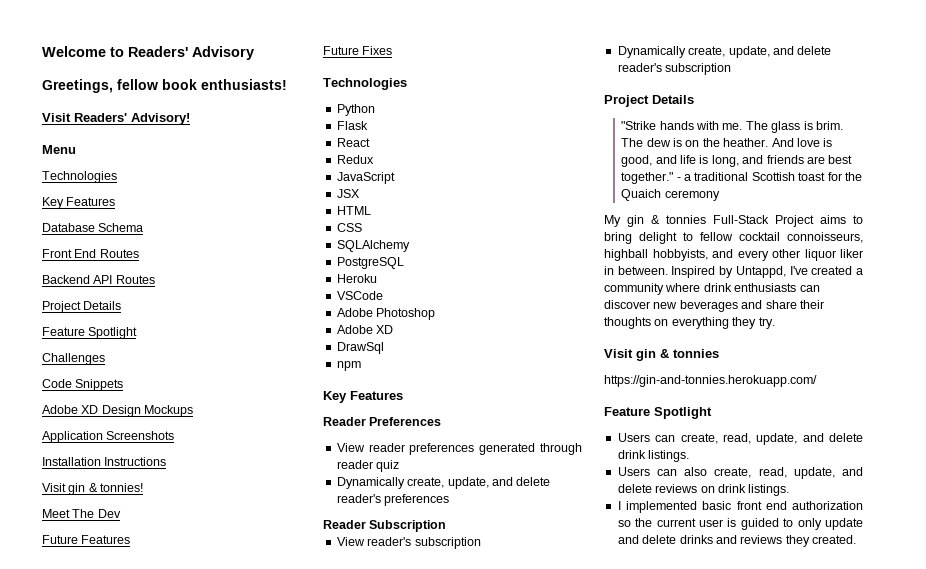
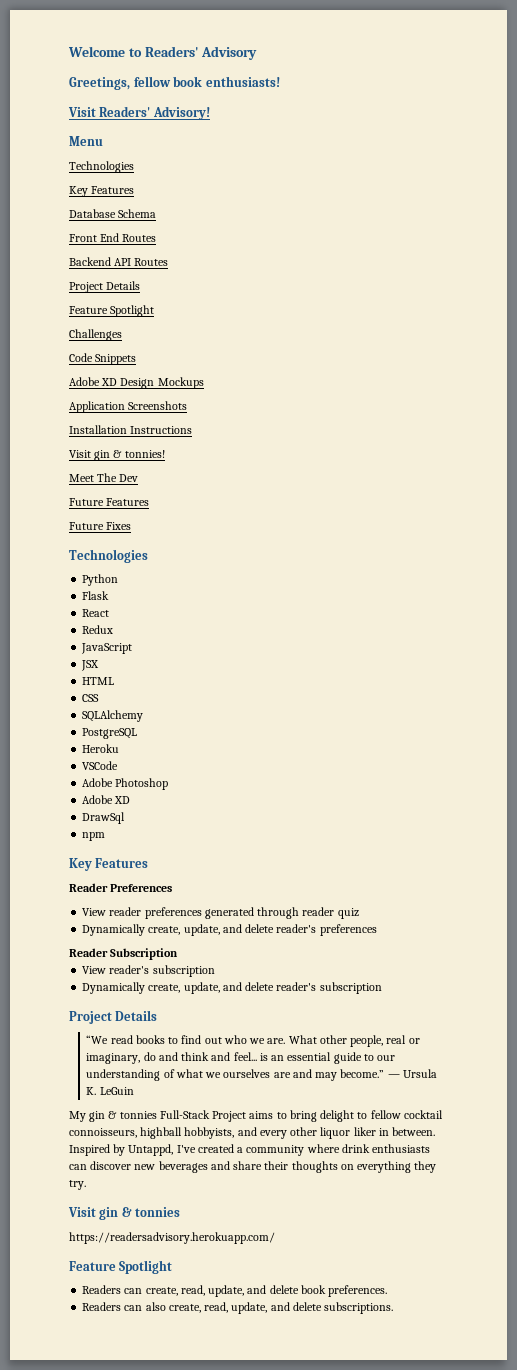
[621,121,843,133] [621,138,833,147] [621,155,853,167] [621,172,862,184] [621,189,720,201] "Strike hands with me. The glass is brim. The dew is on the heather. And love is good, and life is long, and friends are best together." - a traditional Scottish toast for the Quaich ceremony -> [86,1035,420,1047] [86,1052,396,1064] [86,1069,437,1081] [86,1087,134,1095] “We read books to find out who we are. What other people, real or imaginary, do and think and feel... is an essential guide to our understanding of what we ourselves are and may become.” ― Ursula K. LeGuin
[604,375,817,387] [604,407,712,419] [617,433,650,442] https://gin-and-tonnies.herokuapp.com/ // Feature Spotlight // Users -> [69,1232,275,1244] [69,1260,173,1274] [82,1285,122,1294] https://readersadvisory.herokuapp.com/ // Feature Spotlight // Readers
[617,450,690,462] [617,467,650,476] drink listings. // Users -> [300,1285,388,1297] [82,1302,122,1311] book preferences. // Readers
[655,484,790,496] [617,501,863,513] [617,518,863,530] [617,535,856,547] reviews on drink listings. // I implemented basic front end authorization so the current user is guided to only update and delete drinks and reviews they created. -> [324,1302,394,1314] subscriptions.

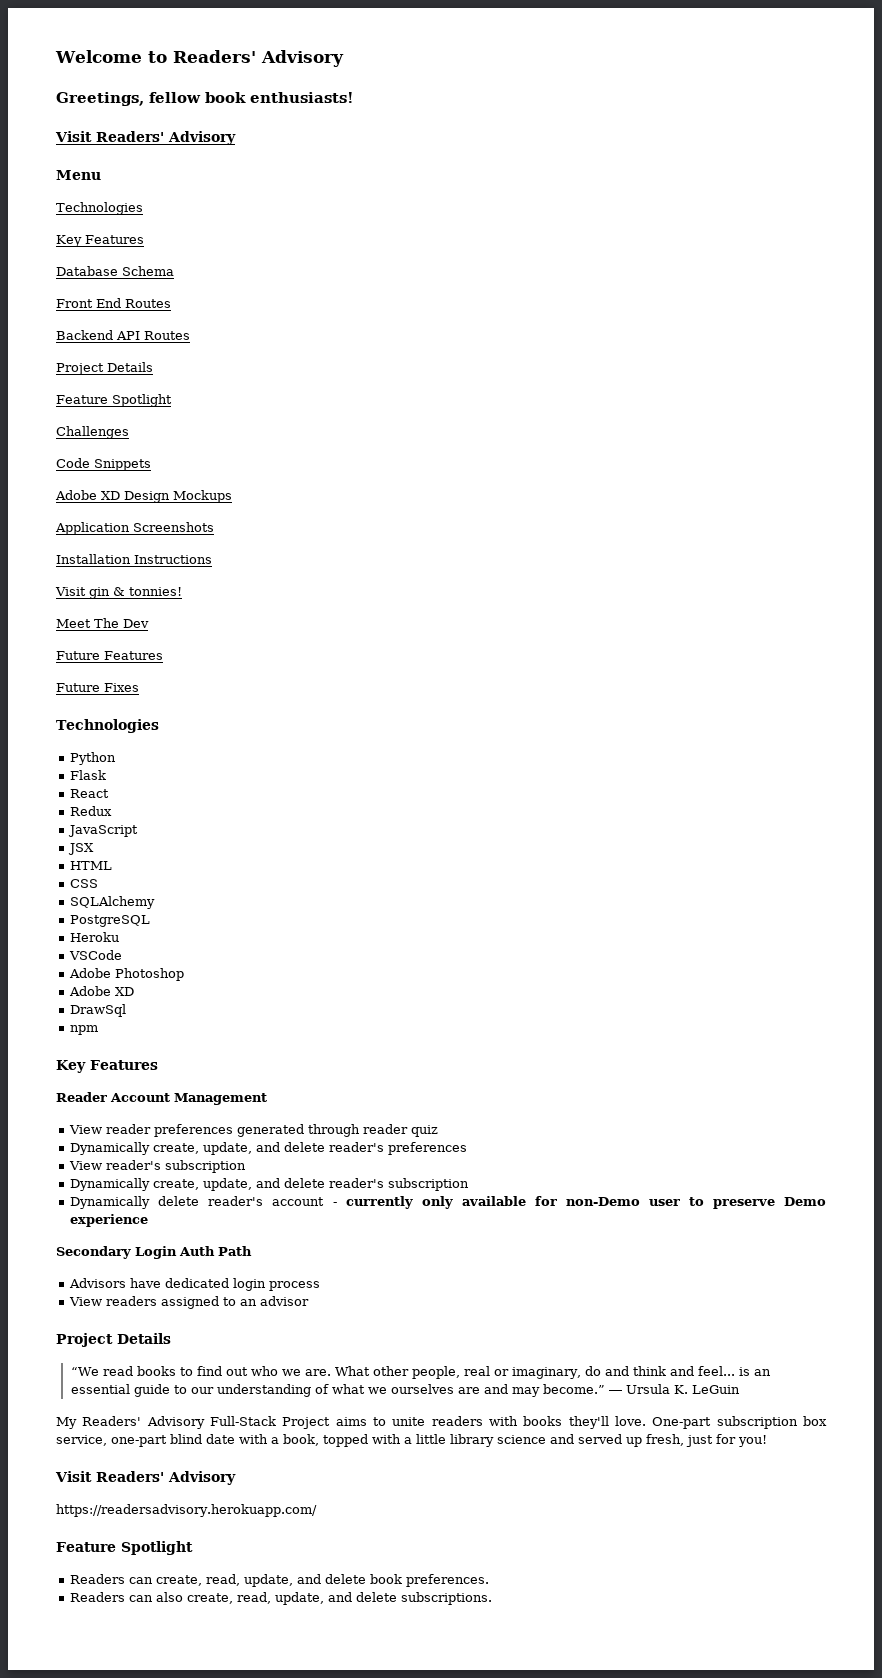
[152,106,210,120] Advisory! -> [168,131,236,145] Advisory
[110,884,173,892] Preferences -> [110,1093,267,1105] Account Management
[69,948,179,960] // Reader Subscription -> (468, 1148) none
(382, 988) none -> [70,1196,827,1209] [70,1214,149,1227] [56,1246,252,1259] [69,1278,321,1291] [69,1296,310,1309] // Dynamically delete reader's account - currently only available for non-Demo user to preserve Demo experience // Secondary Login Auth Path // Advisors have dedicated login process // View readers assigned to an advisor
[89,1111,157,1122] gin & tonnies -> [82,1416,205,1429] Readers' Advisory
[289,1110,443,1122] [69,1127,436,1139] [69,1144,431,1156] [69,1161,437,1173] [69,1180,86,1190] [68,1207,181,1220] bring delight to fellow cocktail connoisseurs, highball hobbyists, and every other liquor liker in between. Inspired by Untappd, I've created a community where drink enthusiasts can discover new beverages and share their thoughts on everything they try. // Visit gin & tonnies -> [392,1416,828,1429] [56,1434,767,1447] [55,1471,236,1485] unite readers with books they'll love. One-part subscription box service, one-part blind date with a book, topped with a little library science and served up fresh, just for you! // Visit Readers' Advisory

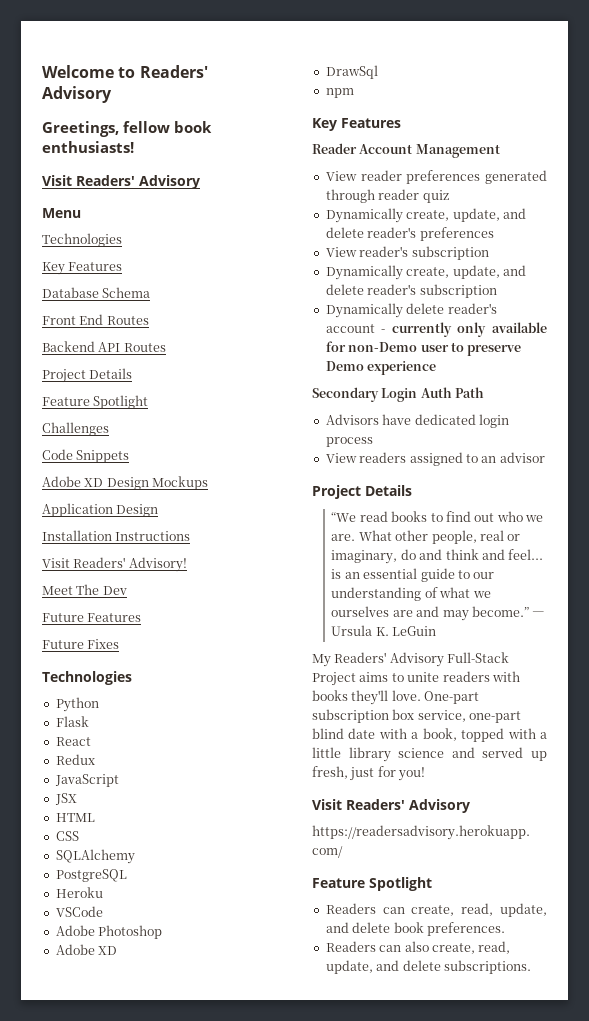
[133,522,214,532] Screenshots -> [116,504,159,517] Design
[89,587,182,599] gin & tonnies! -> [73,557,187,572] Readers' Advisory!

